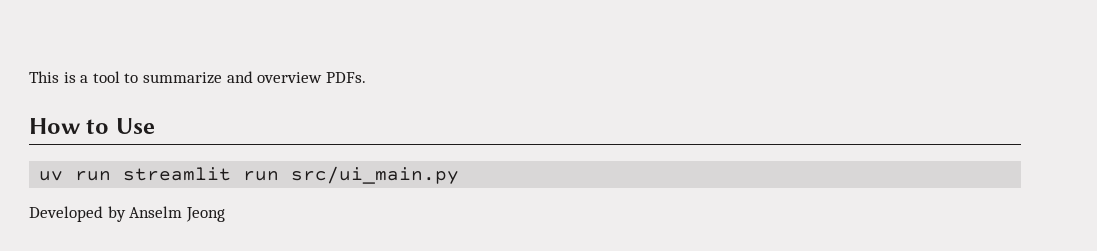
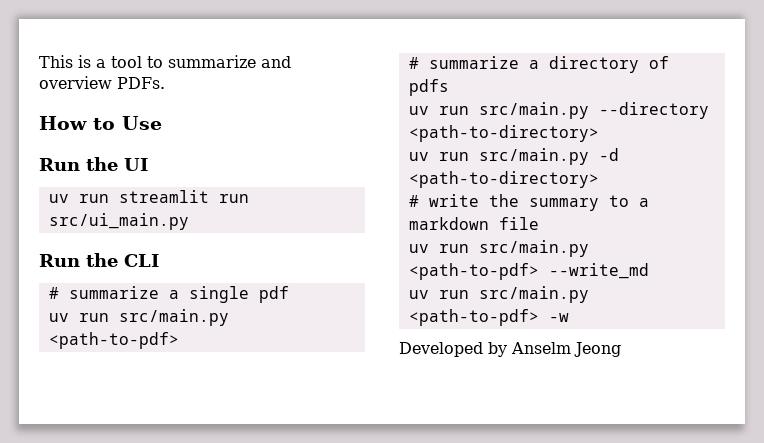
(155, 126) none -> [39,157,148,171] // Run the UI
(460, 175) none -> [39,253,159,267] [48,286,289,303] [48,309,229,326] [48,332,179,349] [408,56,669,73] [408,79,449,96] [408,102,709,119] [408,125,599,142] [408,148,619,165] [408,171,599,188] [408,194,649,211] [408,217,539,230] [408,240,589,257] [408,263,649,280] [408,286,589,303] [408,309,569,326] // Run the CLI // # summarize a single pdf // uv run src/main.py <path-to-pdf> // # summarize a directory of pdfs // uv run src/main.py --directory <path-to-directory> // uv run src/main.py -d <path-to-directory> // # write the summary to a markdown file // uv run src/main.py <path-to-pdf> --write_md // uv run src/main.py <path-to-pdf> -w

